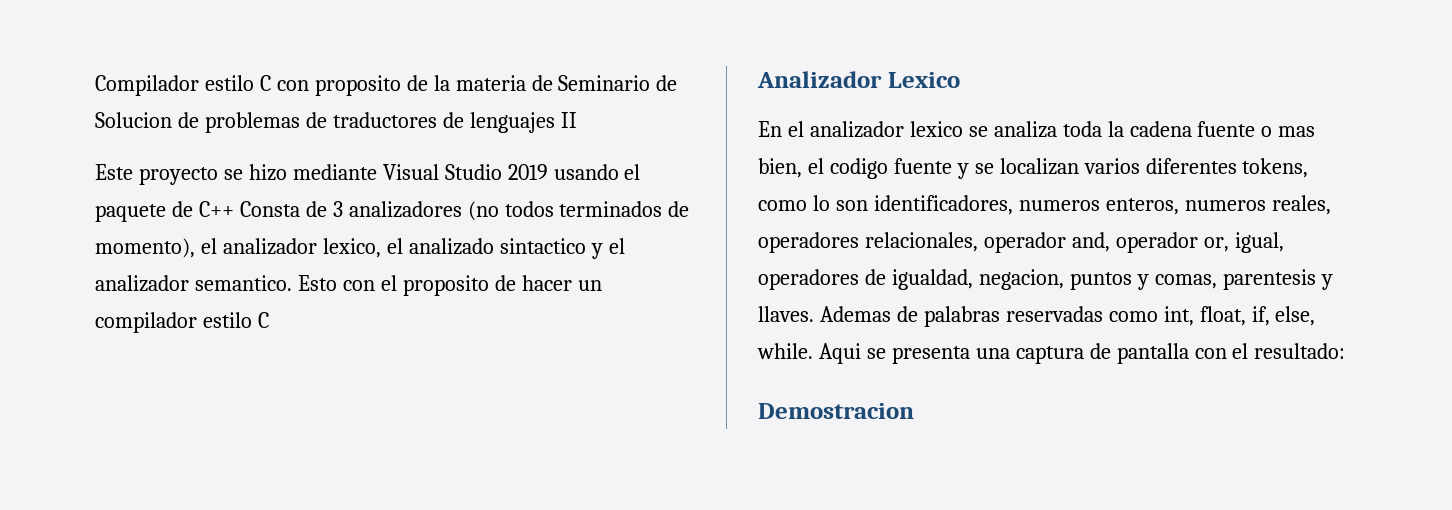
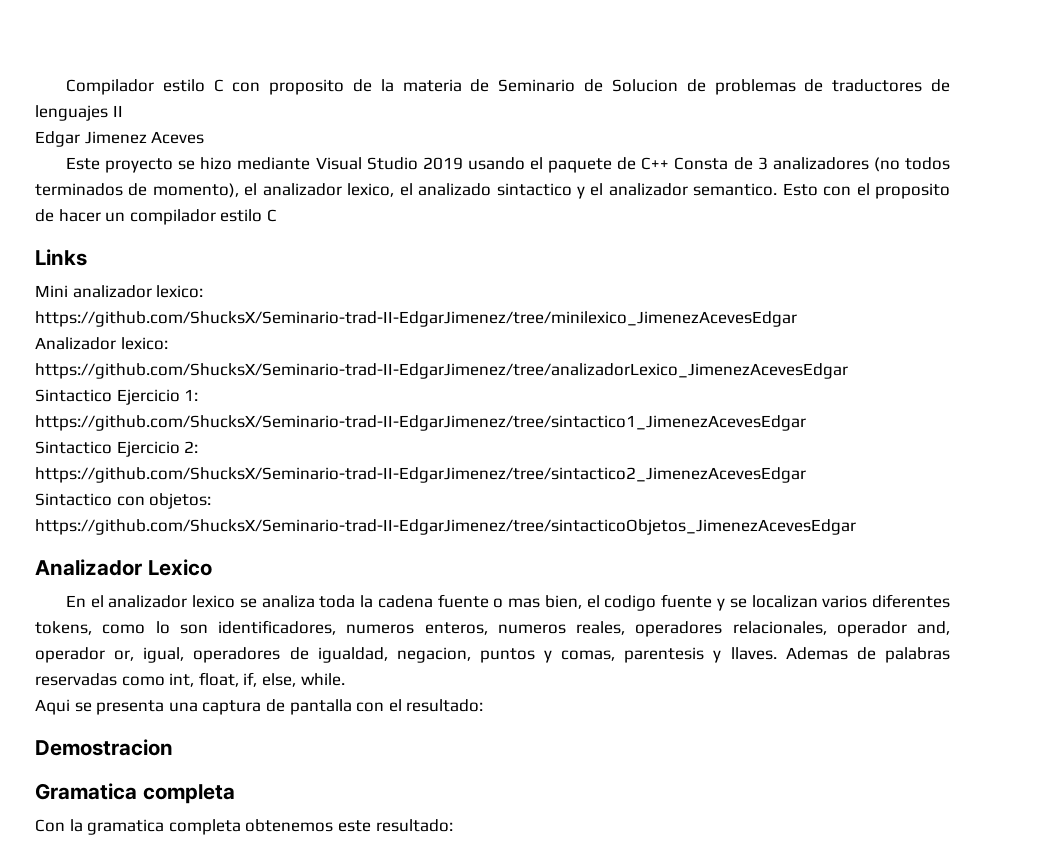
(577, 120) none -> [35,131,205,147] // Edgar Jimenez Aceves
(269, 320) none -> [35,249,87,266] [35,285,204,298] [35,311,797,327] [35,337,168,350] [35,363,848,379] [35,389,199,405] [35,415,806,431] [35,441,199,457] [35,467,806,483] [35,493,212,509] [35,519,856,535] // Links // Mini analizador lexico: https://github.com/ShucksX/Seminario-trad-II-EdgarJimenez/tree/minilexico_JimenezAcevesEdgar // Analizador lexico: https://github.com/ShucksX/Seminario-trad-II-EdgarJimenez/tree/analizadorLexico_JimenezAcevesEdgar // Sintactico Ejercicio 1: https://github.com/ShucksX/Seminario-trad-II-EdgarJimenez/tree/sintactico1_JimenezAcevesEdgar // Sintactico Ejercicio 2: https://github.com/ShucksX/Seminario-trad-II-EdgarJimenez/tree/sintactico2_JimenezAcevesEdgar // Sintactico con objetos: https://github.com/ShucksX/Seminario-trad-II-EdgarJimenez/tree/sintacticoObjetos_JimenezAcevesEdgar
(813, 351) none -> (345, 679) //
(914, 411) none -> [35,783,235,804] [35,819,453,835] // Gramatica completa // Con la gramatica completa obtenemos este resultado:

